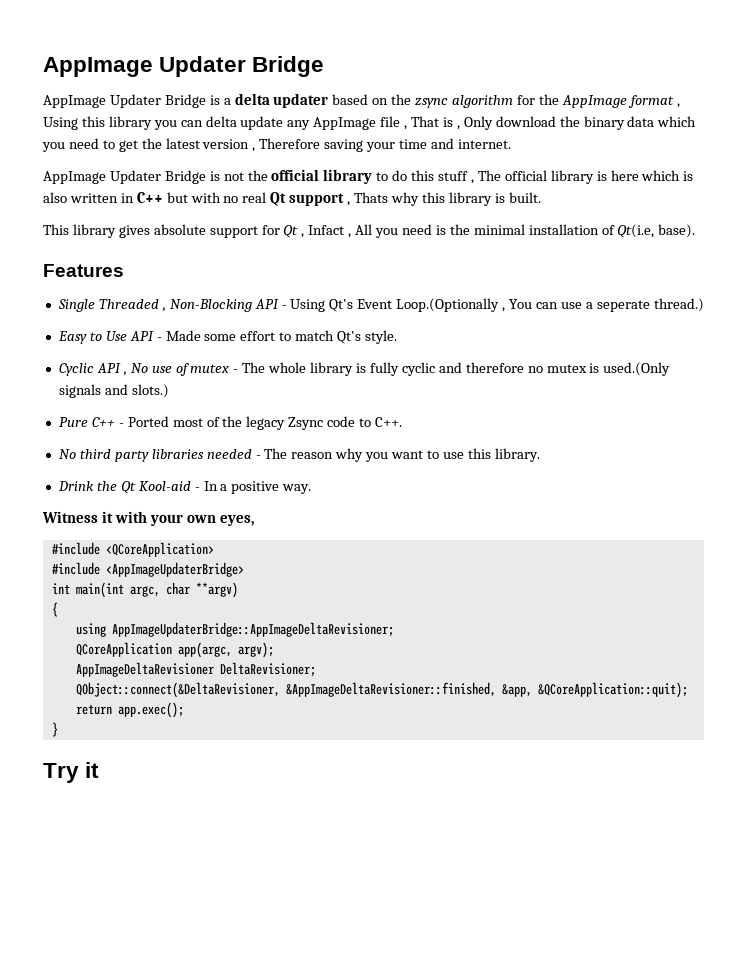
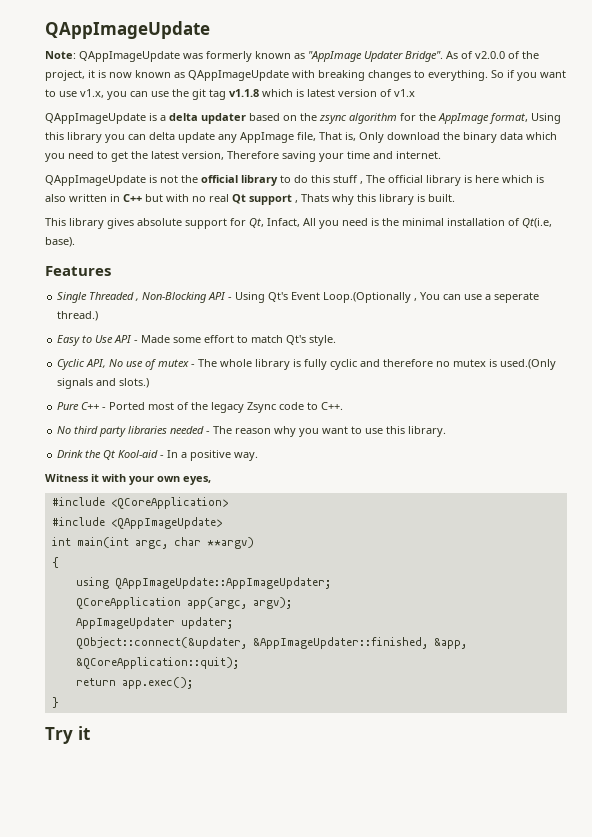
[43,56,325,77] [43,94,206,108] AppImage Updater Bridge // AppImage Updater Bridge -> [45,21,210,39] [45,51,539,62] [45,70,566,81] [45,89,415,100] [45,113,146,124] QAppImageUpdate // Note: QAppImageUpdate was formerly known as "AppImage Updater Bridge". As of v2.0.0 of the project, it is now known as QAppImageUpdate with breaking changes to everything. So if you want to use v1.x, you can use the git tag v1.1.8 which is latest version of v1.x // QAppImageUpdate
[627,95,680,108] format , -> [489,113,528,124] format,
[380,116,460,130] file , That is , -> [297,132,356,141] file, That is,
[202,139,256,152] version , -> [182,151,224,160] version,
[43,170,206,184] AppImage Updater Bridge -> [45,175,146,186] QAppImageUpdate
[283,225,352,238] Qt , Infact , -> [249,218,300,228] Qt, Infact,
[96,363,127,376] API , -> [86,359,107,368] API,
[105,562,244,577] <AppImageUpdaterBridge> -> [110,517,222,529] <QAppImageUpdate>
[111,622,394,637] AppImageUpdaterBridge::AppImageDeltaRevisioner; -> [114,577,331,589] QAppImageUpdate::AppImageUpdater;
[75,662,316,677] [75,682,496,698] AppImageDeltaRevisioner DeltaRevisioner; // QObject::connect(&DeltaRevisioner, &AppImageDeltaRevisioner::finished, -> [75,617,233,629] [75,637,428,649] AppImageUpdater updater; // QObject::connect(&updater, &AppImageUpdater::finished,

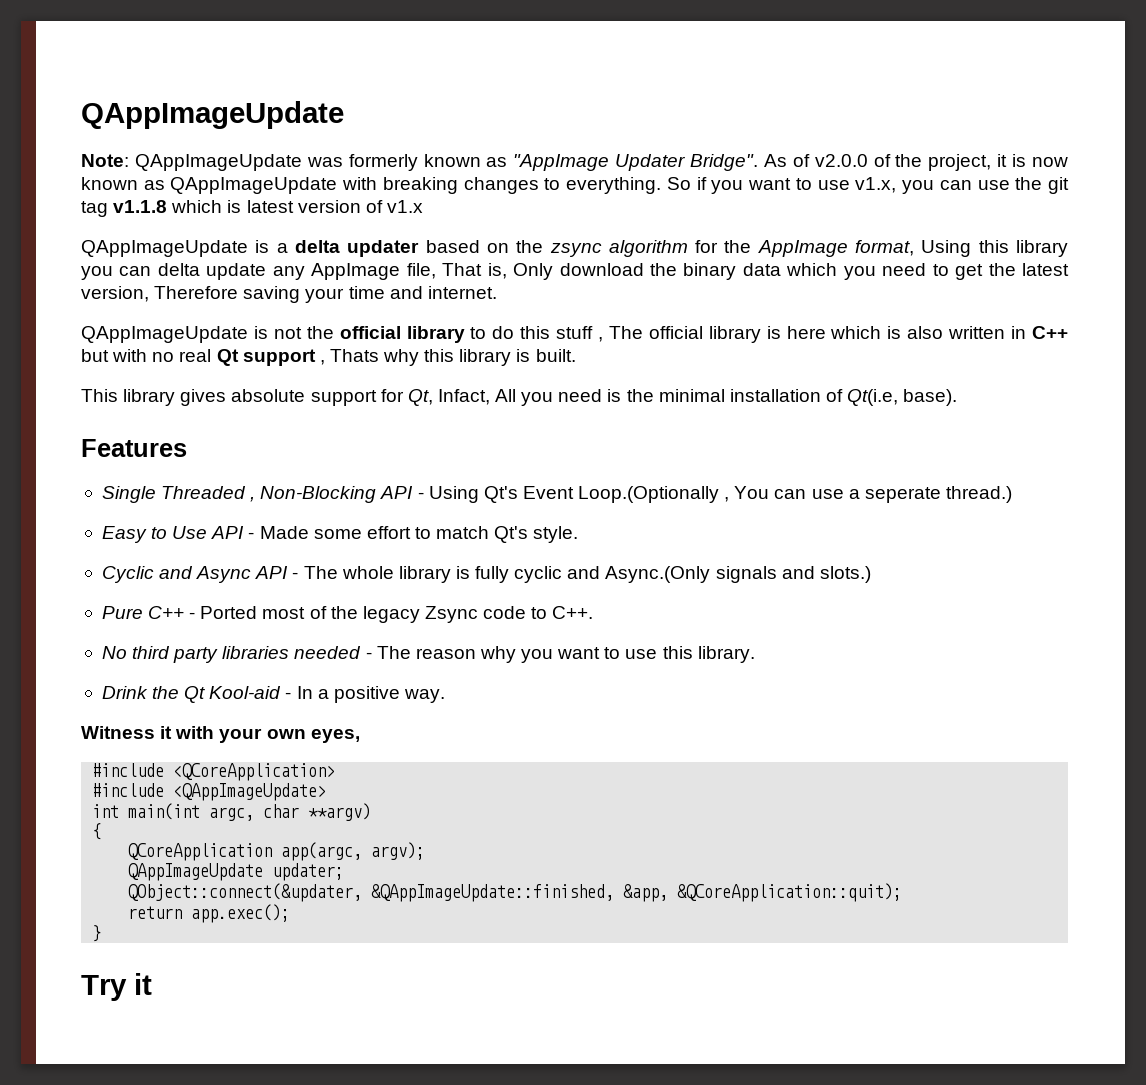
[86,359,190,370] API, No use of mutex -> [159,566,289,583] and Async API
[383,359,557,370] therefore no mutex is used.(Only -> [605,566,711,583] Async.(Only
[75,577,331,589] // using QAppImageUpdate::AppImageUpdater; -> (102, 831) none
[75,617,175,629] AppImageUpdater -> [128,863,264,881] QAppImageUpdate
[252,637,428,649] &AppImageUpdater::finished, -> [371,884,615,902] &QAppImageUpdate::finished,

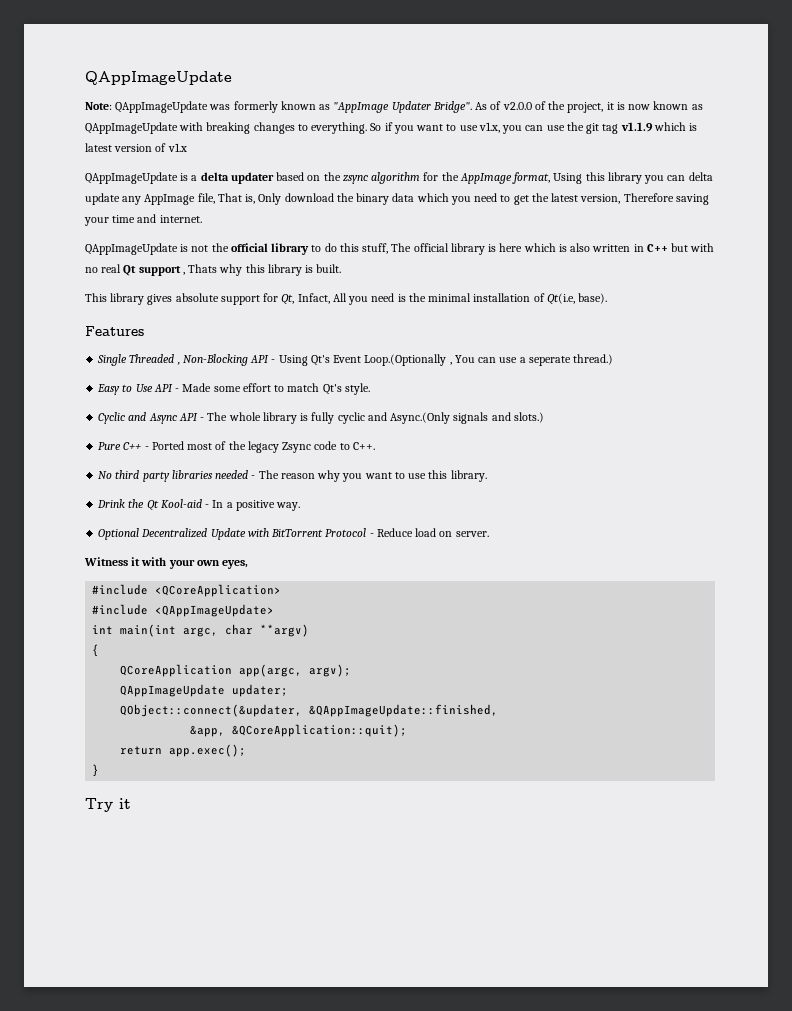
[113,200,168,213] v1.1.8 -> [620,122,653,132] v1.1.9
[556,326,604,342] stuff , -> [362,243,389,254] stuff,
(445, 696) none -> [98,528,489,540] // Optional Decentralized Update with BitTorrent Protocol - Reduce load on server.
(615, 893) none -> (499, 710) //

